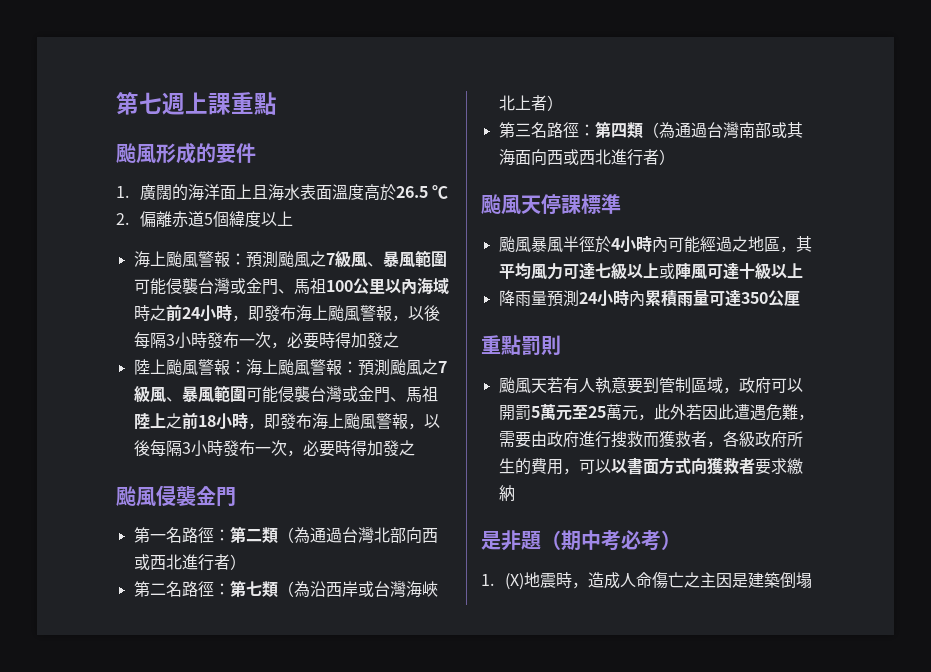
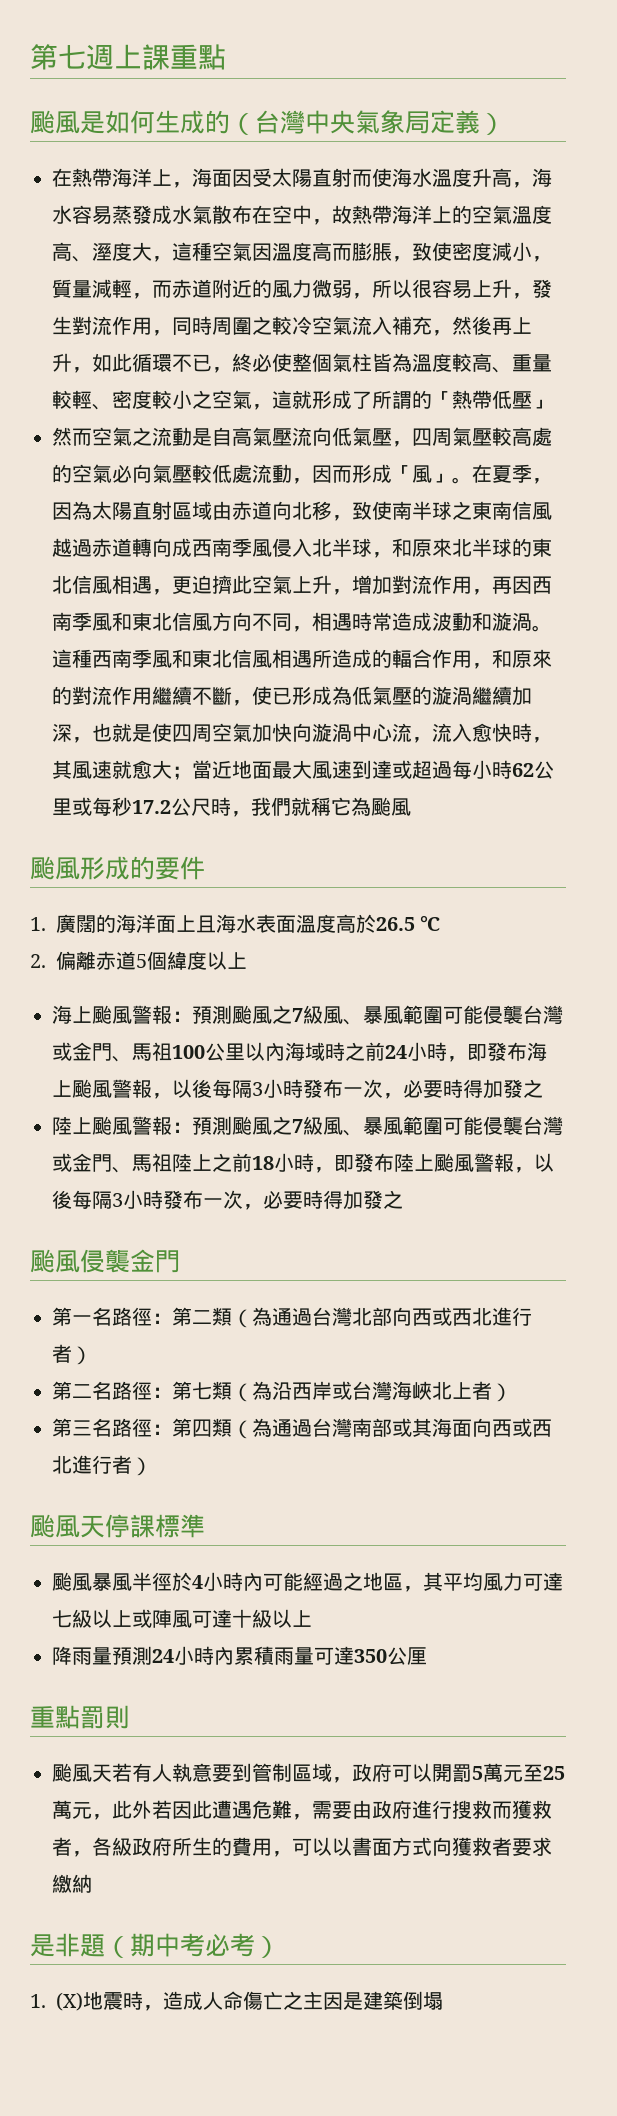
(277, 103) none -> [30,110,505,135] [52,168,552,188] [52,205,552,225] [52,242,552,262] [52,279,552,299] [52,316,532,336] [52,353,552,373] [52,390,552,410] [52,427,552,447] [52,464,552,484] [52,501,552,521] [52,538,552,558] [52,575,552,595] [52,612,552,632] [52,649,552,669] [52,686,532,706] [52,723,552,743] [52,760,554,780] [52,797,411,817] // 颱風是如何生成的（台灣中央氣象局定義） // 在熱帶海洋上，海面因受太陽直射而使海水溫度升高，海水容易蒸發成水氣散布在空中，故熱帶海洋上的空氣溫度高、溼度大，這種空氣因溫度高而膨脹，致使密度減小，質量減輕，而赤道附近的風力微弱，所以很容易上升，發生對流作用，同時周圍之較冷空氣流入補充，然後再上升，如此循環不已，終必使整個氣柱皆為溫度較高、重量較輕、密度較小之空氣，這就形成了所謂的「熱帶低壓」 // 然而空氣之流動是自高氣壓流向低氣壓，四周氣壓較高處的空氣必向氣壓較低處流動，因而形成「風」。在夏季，因為太陽直射區域由赤道向北移，致使南半球之東南信風越過赤道轉向成西南季風侵入北半球，和原來北半球的東北信風相遇，更迫擠此空氣上升，增加對流作用，再因西南季風和東北信風方向不同，相遇時常造成波動和漩渦。這種西南季風和東北信風相遇所造成的輻合作用，和原來的對流作用繼續不斷，使已形成為低氣壓的漩渦繼續加深，也就是使四周空氣加快向漩渦中心流，流入愈快時，其風速就愈大；當近地面最大風速到達或超過每小時62公里或每秒17.2公尺時，我們就稱它為颱風
[245,359,358,376] 海上颱風警報： -> (192, 1127) none
[311,413,328,429] 海 -> [394,1153,414,1172] 陸

